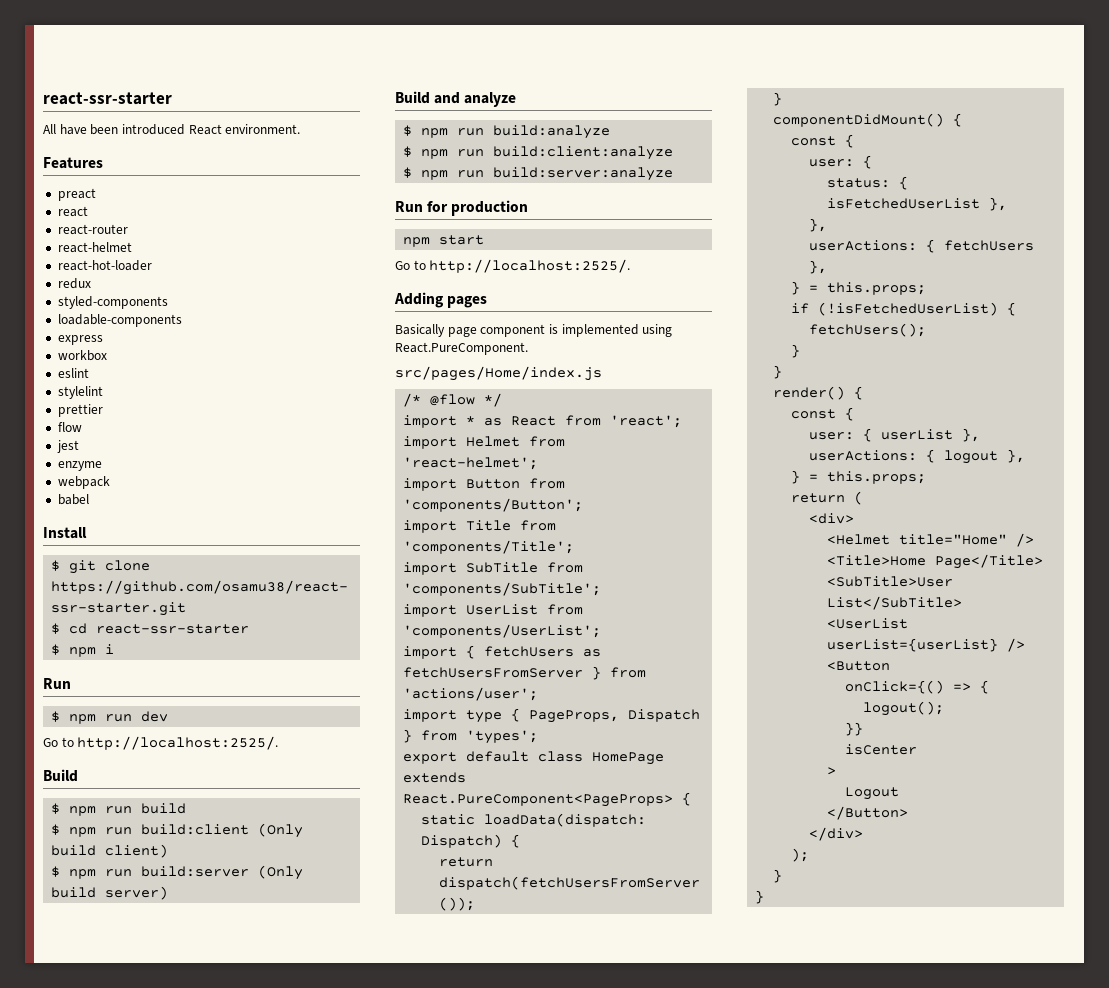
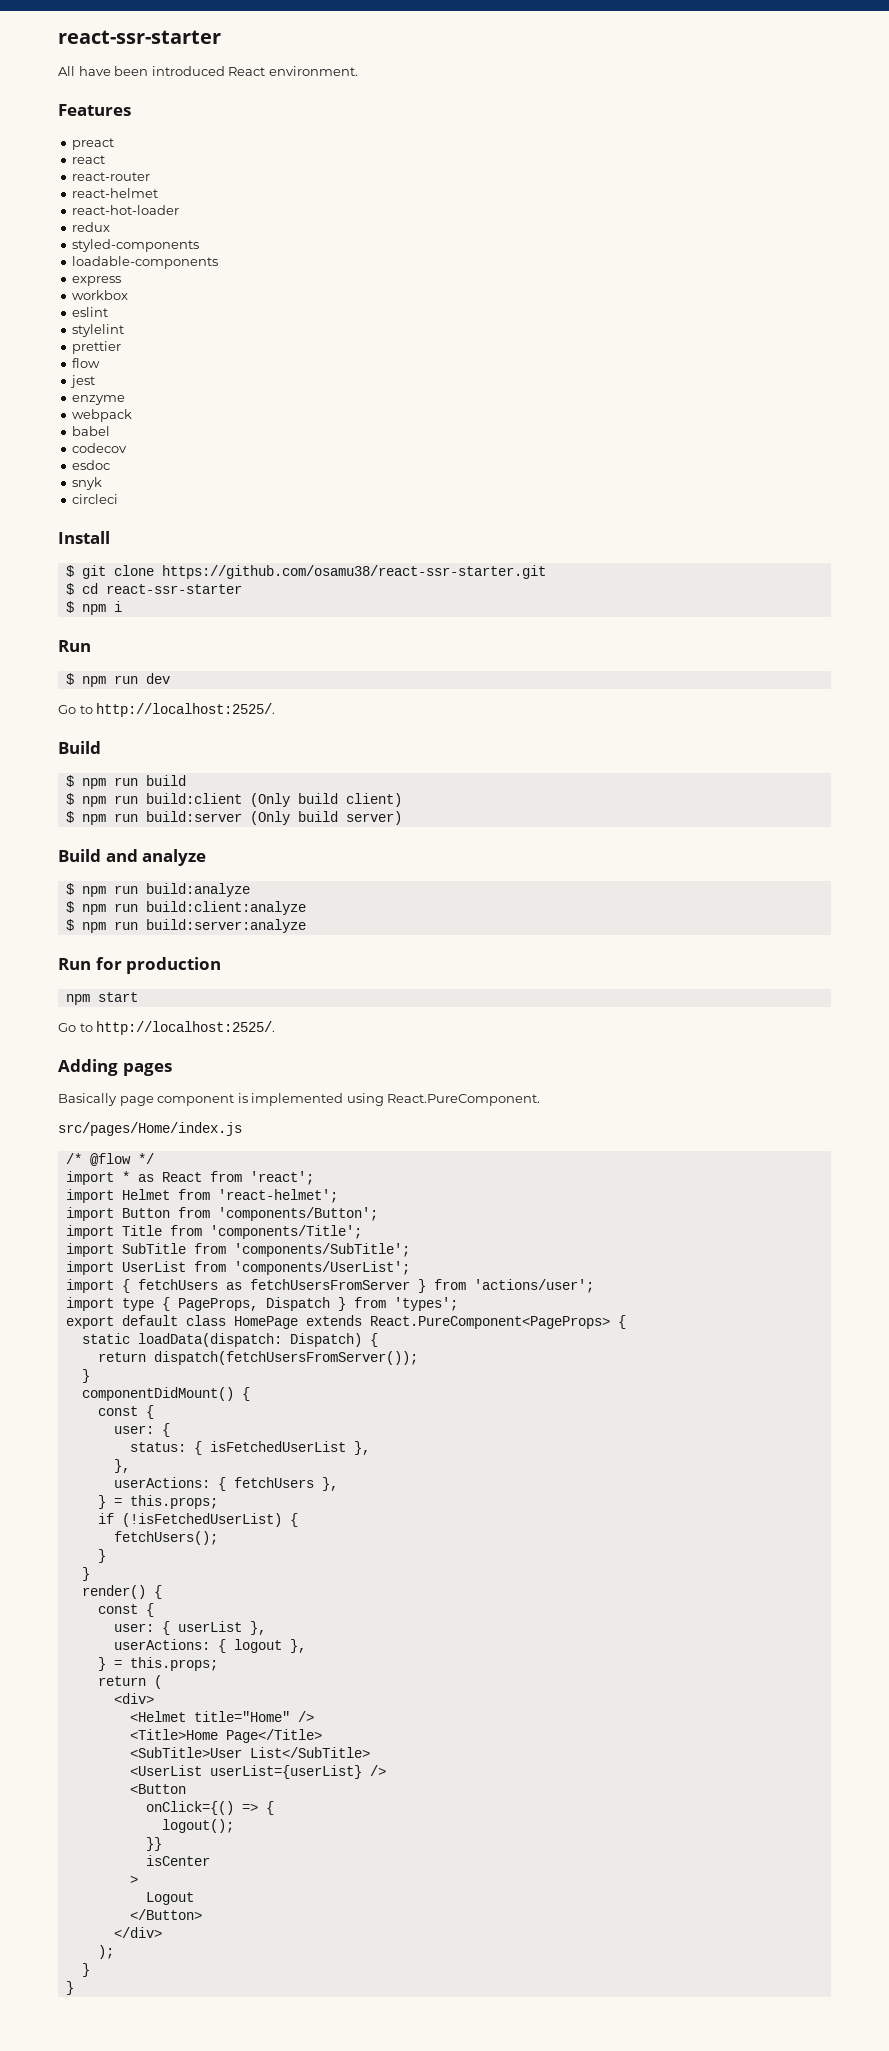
(89, 499) none -> [72,443,128,453] [72,460,111,470] [72,477,103,490] [72,494,119,504] // codecov // esdoc // snyk // circleci

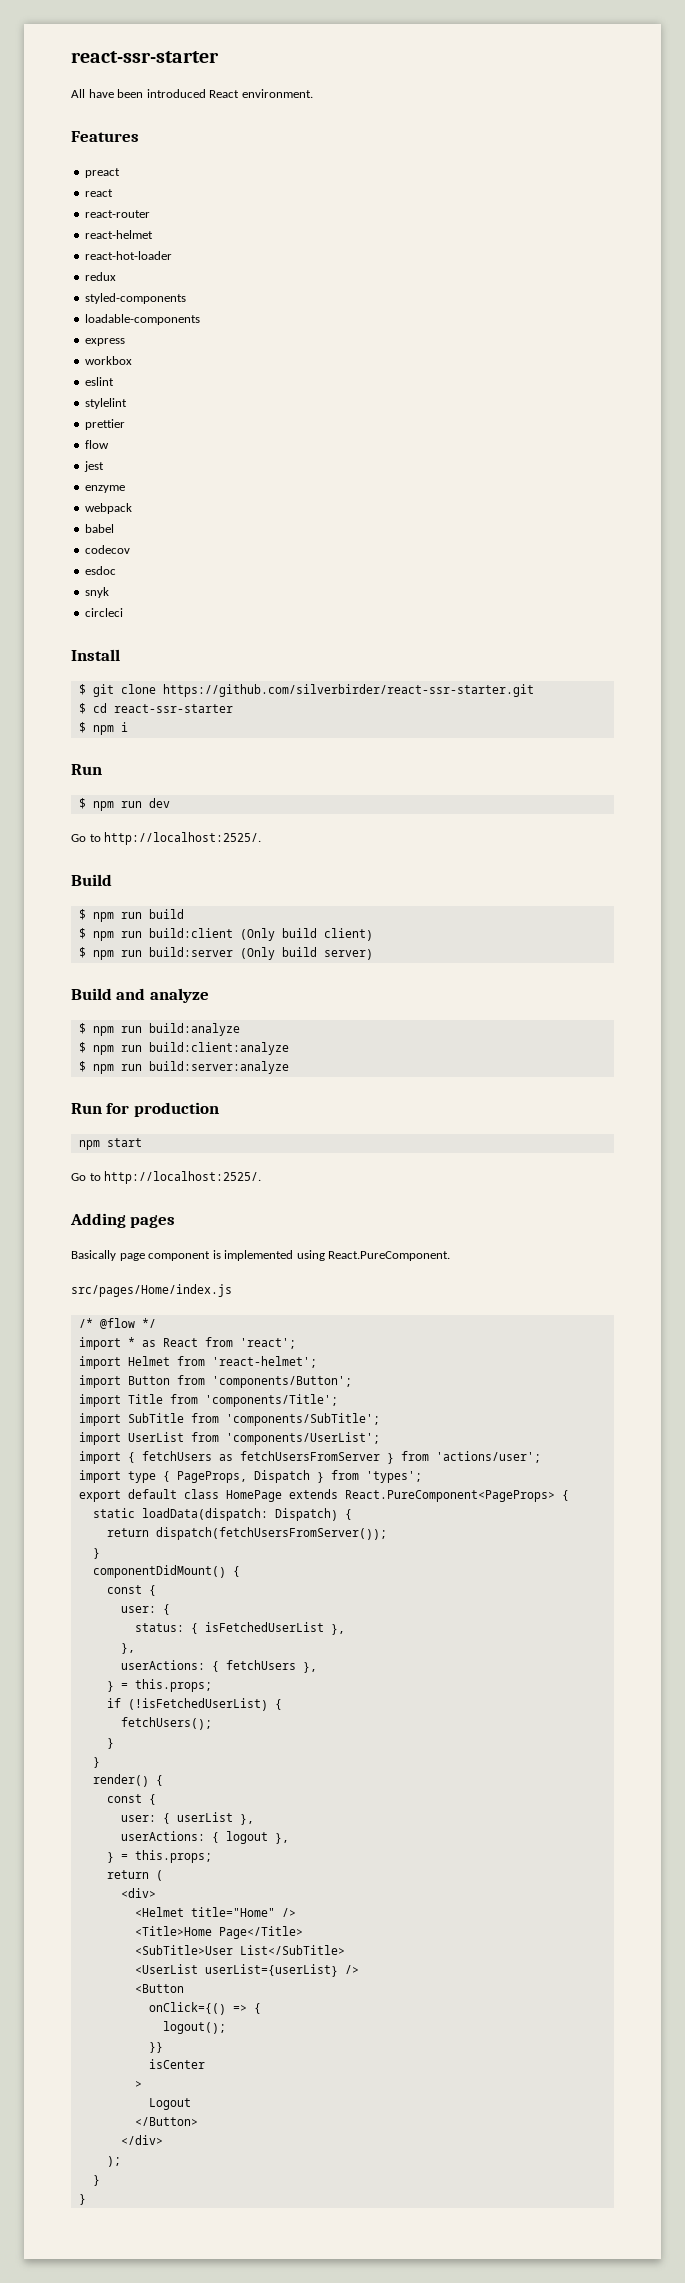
[161,565,546,579] https://github.com/osamu38/react-ssr-starter.git -> [162,684,534,697] https://github.com/silverbirder/react-ssr-starter.git

